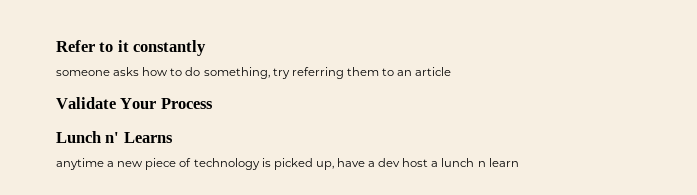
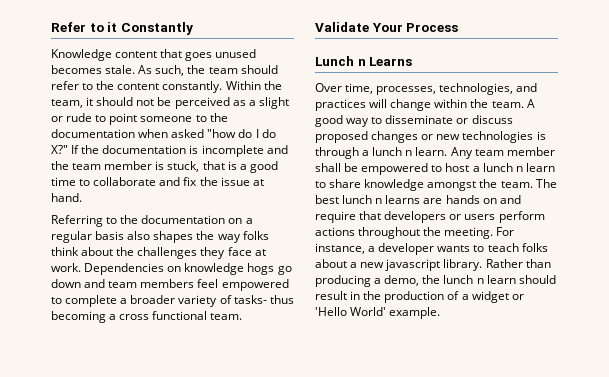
[133,40,207,56] [56,67,452,79] constantly // someone asks how to do something, try referring them to an article -> [120,22,193,35] [51,49,257,61] [51,65,278,76] [51,81,282,93] [51,97,289,109] [51,113,228,125] [51,129,276,138] [51,145,288,157] [51,161,278,173] [51,177,264,186] [51,193,82,202] [51,215,253,227] [51,231,269,243] [51,247,266,259] [51,263,292,275] [51,279,289,291] [51,295,294,307] [51,311,243,323] Constantly // Knowledge content that goes unused becomes stale. As such, the team should refer to the content constantly. Within the team, it should not be perceived as a slight or rude to point someone to the documentation when asked "how do I do X?" If the documentation is incomplete and the team member is stuck, that is a good time to collaborate and fix the issue at hand. // Referring to the documentation on a regular basis also shapes the way folks think about the challenges they face at work. Dependencies on knowledge hogs go down and team members feel empowered to complete a broader variety of tasks- thus becoming a cross functional team.
[105,132,120,143] n' -> [357,59,366,66] n
[56,158,401,170] anytime a new piece of technology is picked up, have a dev -> [315,83,538,95] [315,99,535,111] [315,115,513,127] [315,131,546,143] [315,147,555,159] [315,163,443,175] Over time, processes, technologies, and practices will change within the team. A good way to disseminate or discuss proposed changes or new technologies is through a lunch n learn. Any team member shall be empowered to
(519, 162) none -> [315,179,557,191] [315,195,521,204] [315,211,545,223] [315,227,515,239] [315,243,548,255] [315,259,551,271] [315,275,556,287] [315,291,524,303] [315,307,441,319] to share knowledge amongst the team. The best lunch n learns are hands on and require that developers or users perform actions throughout the meeting. For instance, a developer wants to teach folks about a new javascript library. Rather than producing a demo, the lunch n learn should result in the production of a widget or 'Hello World' example.

